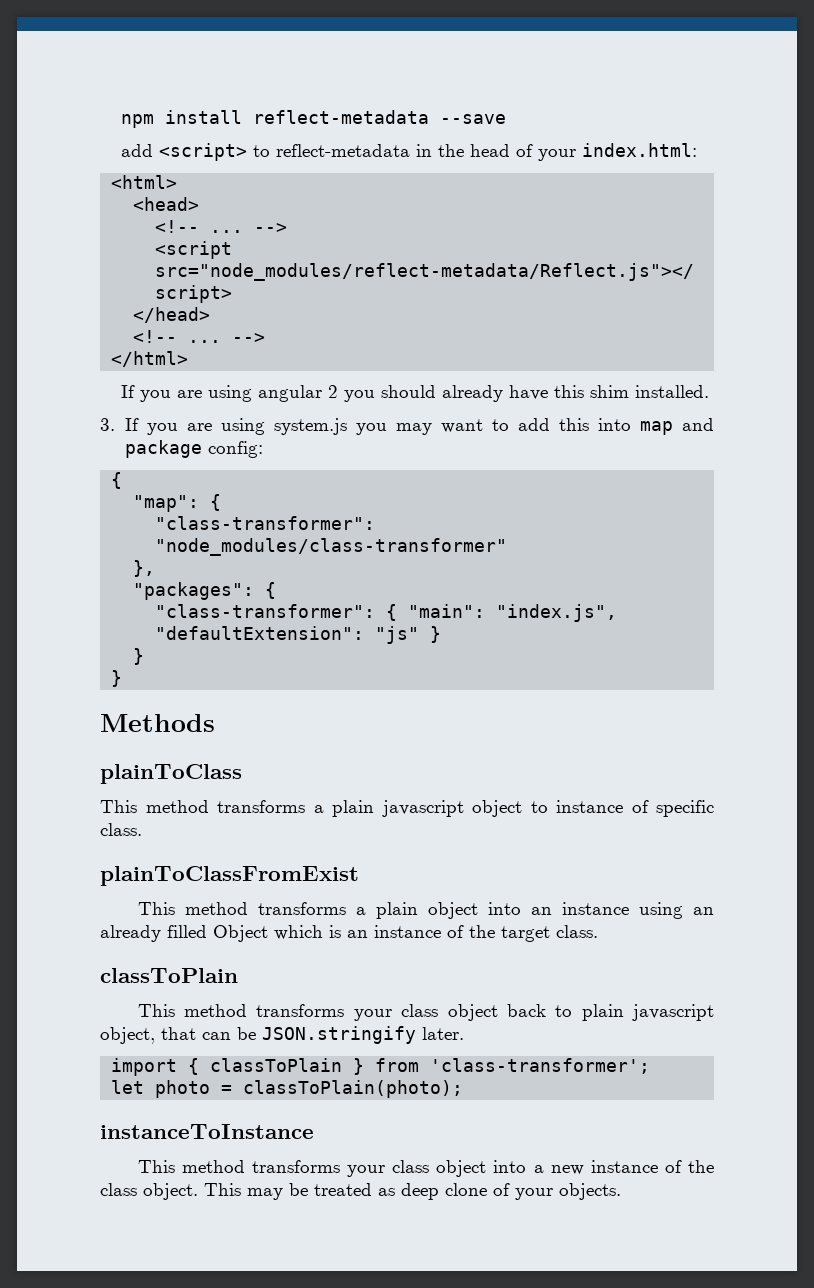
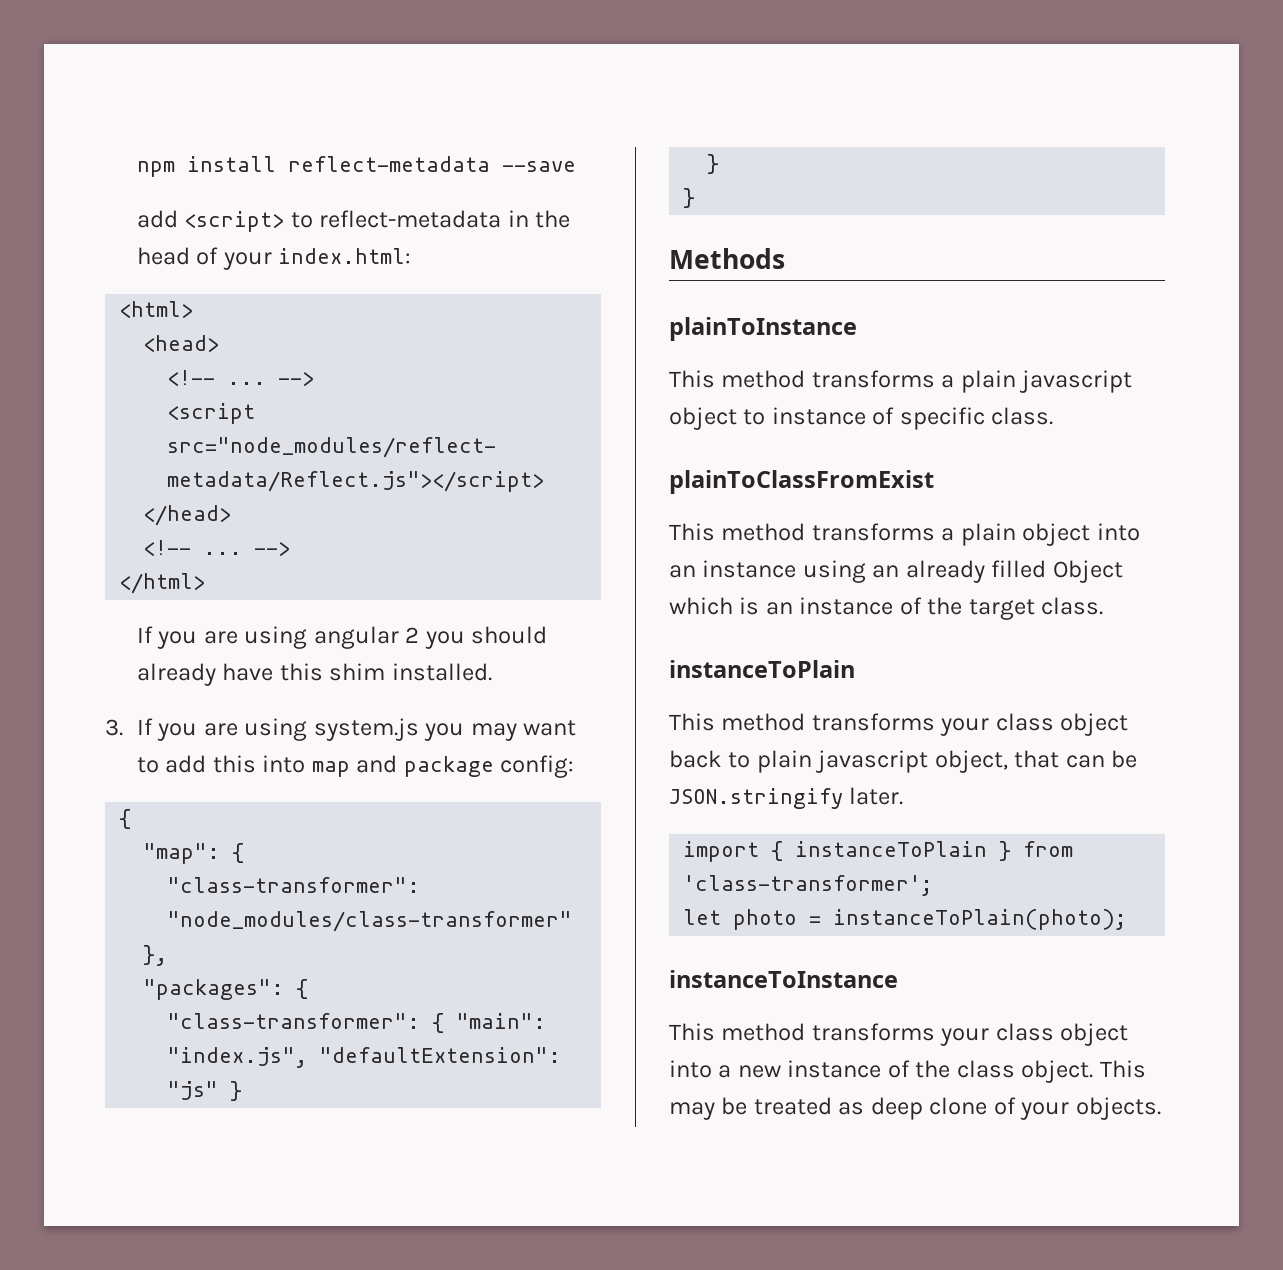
[100,764,242,784] plainToClass -> [669,317,857,341] plainToInstance
[100,968,238,983] classToPlain -> [669,660,855,678] instanceToPlain
[210,1058,343,1072] classToPlain -> [795,841,988,857] instanceToPlain
[243,1080,464,1098] classToPlain(photo); -> [833,909,1128,930] instanceToPlain(photo);

